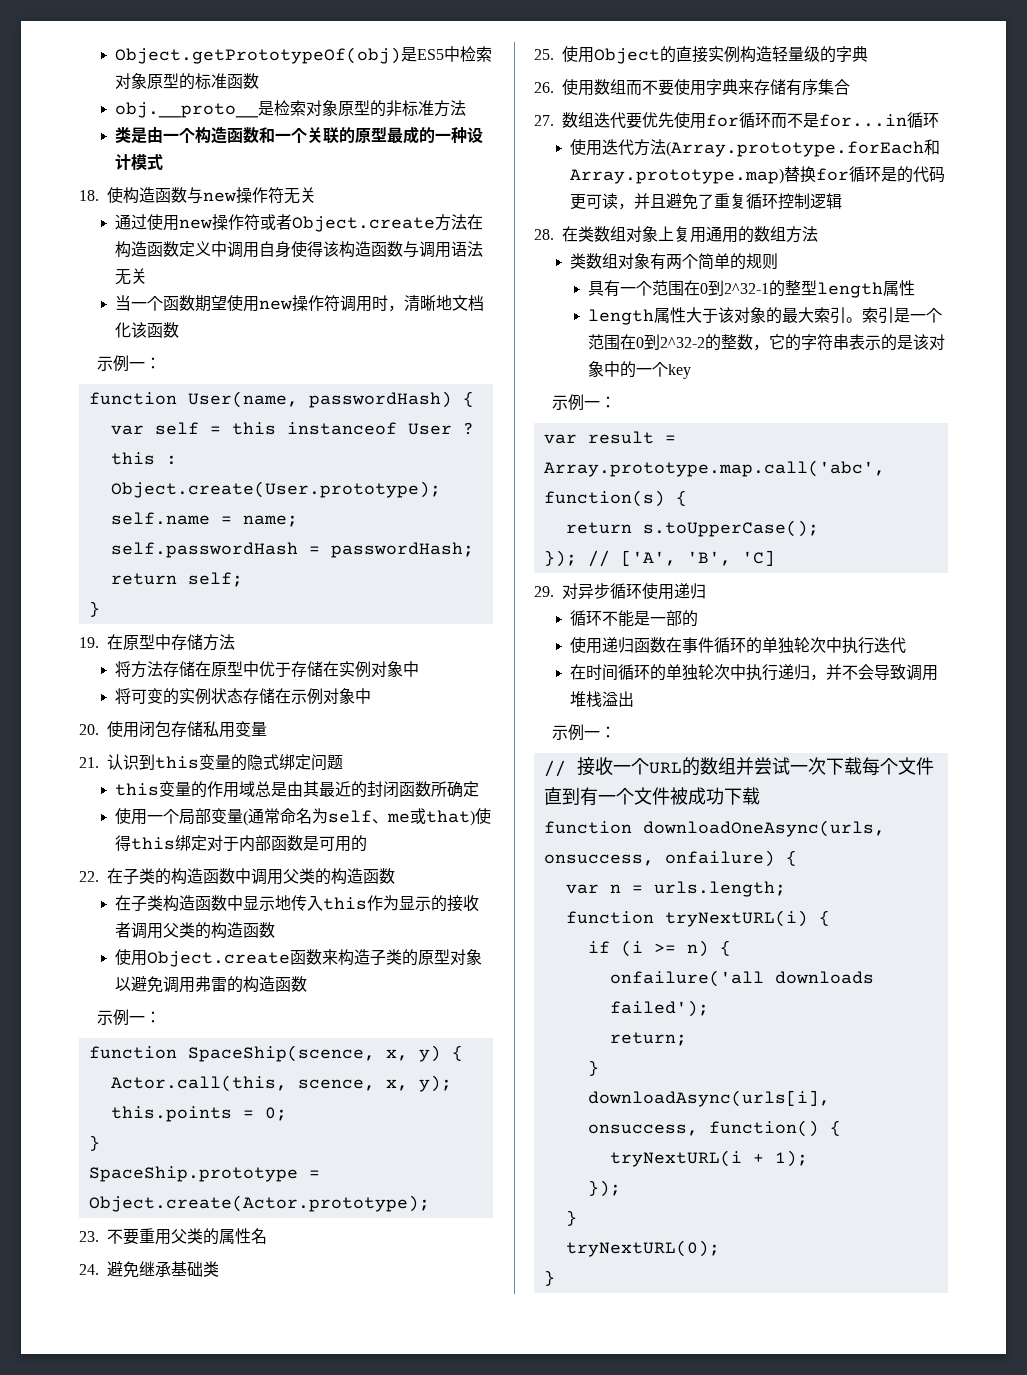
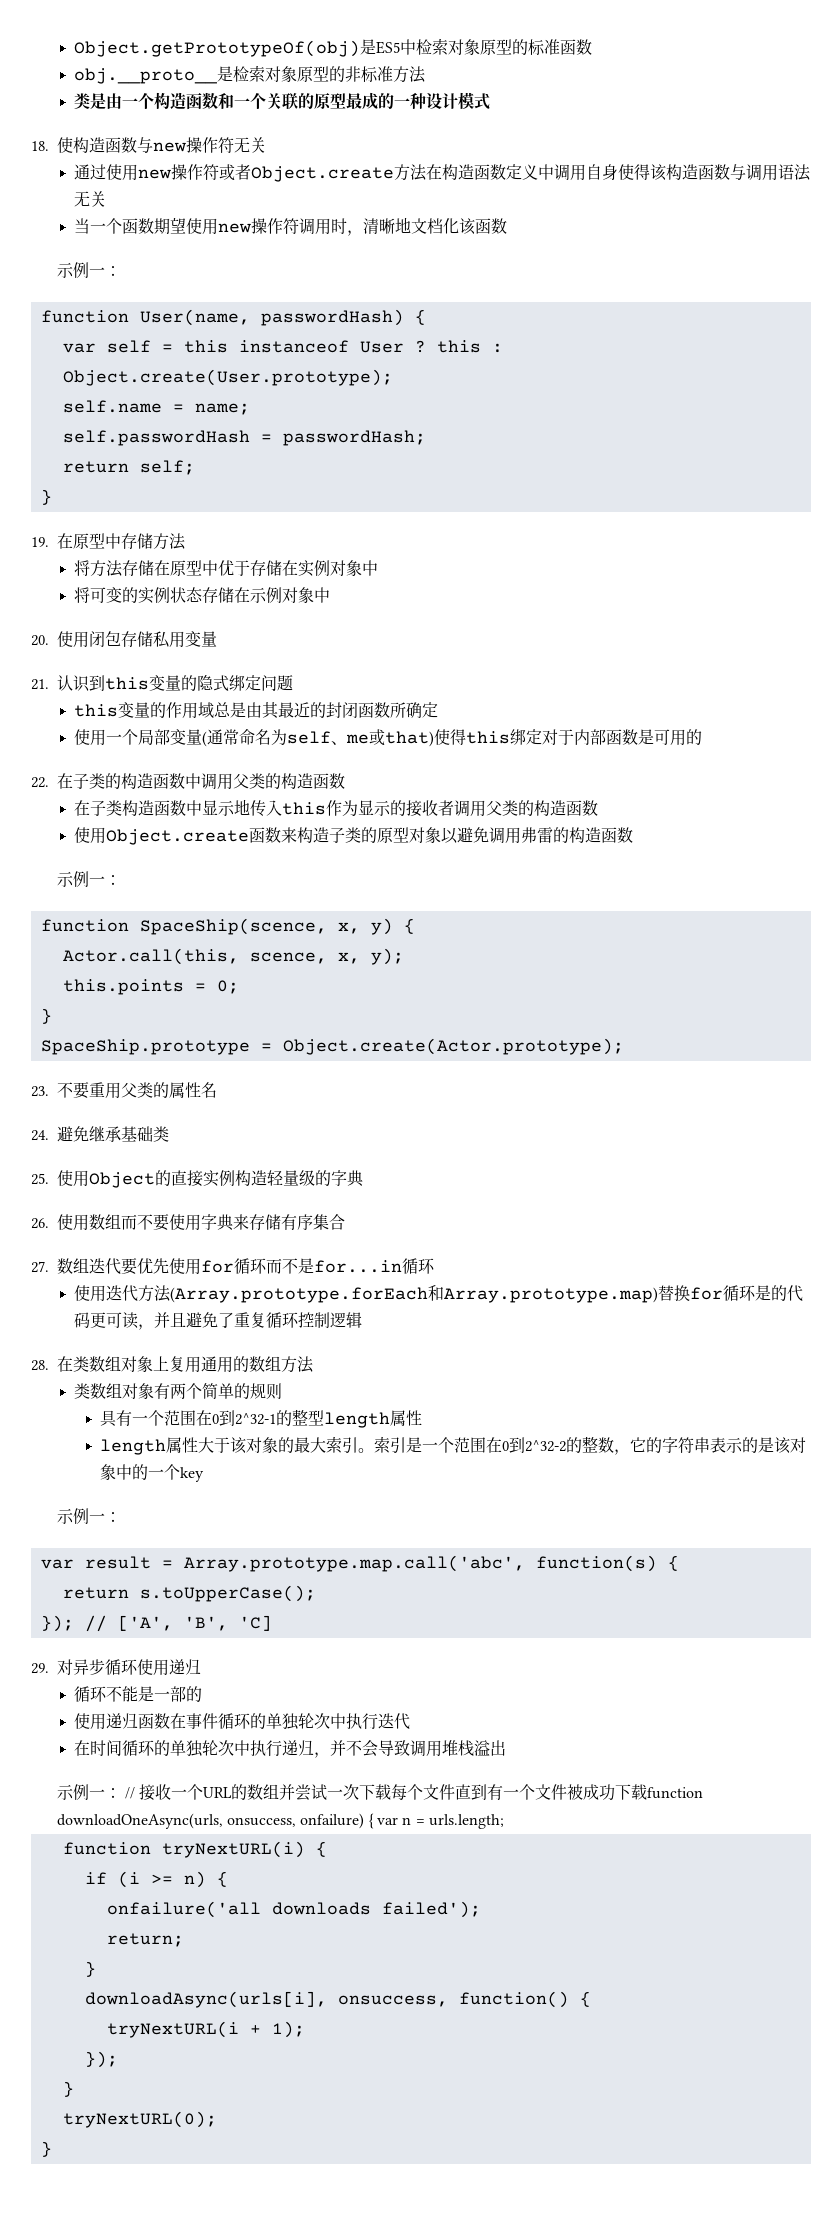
(617, 732) // -> (121, 1793) none
(760, 796) // -> (648, 1792) none
(797, 858) // -> (374, 1821) none

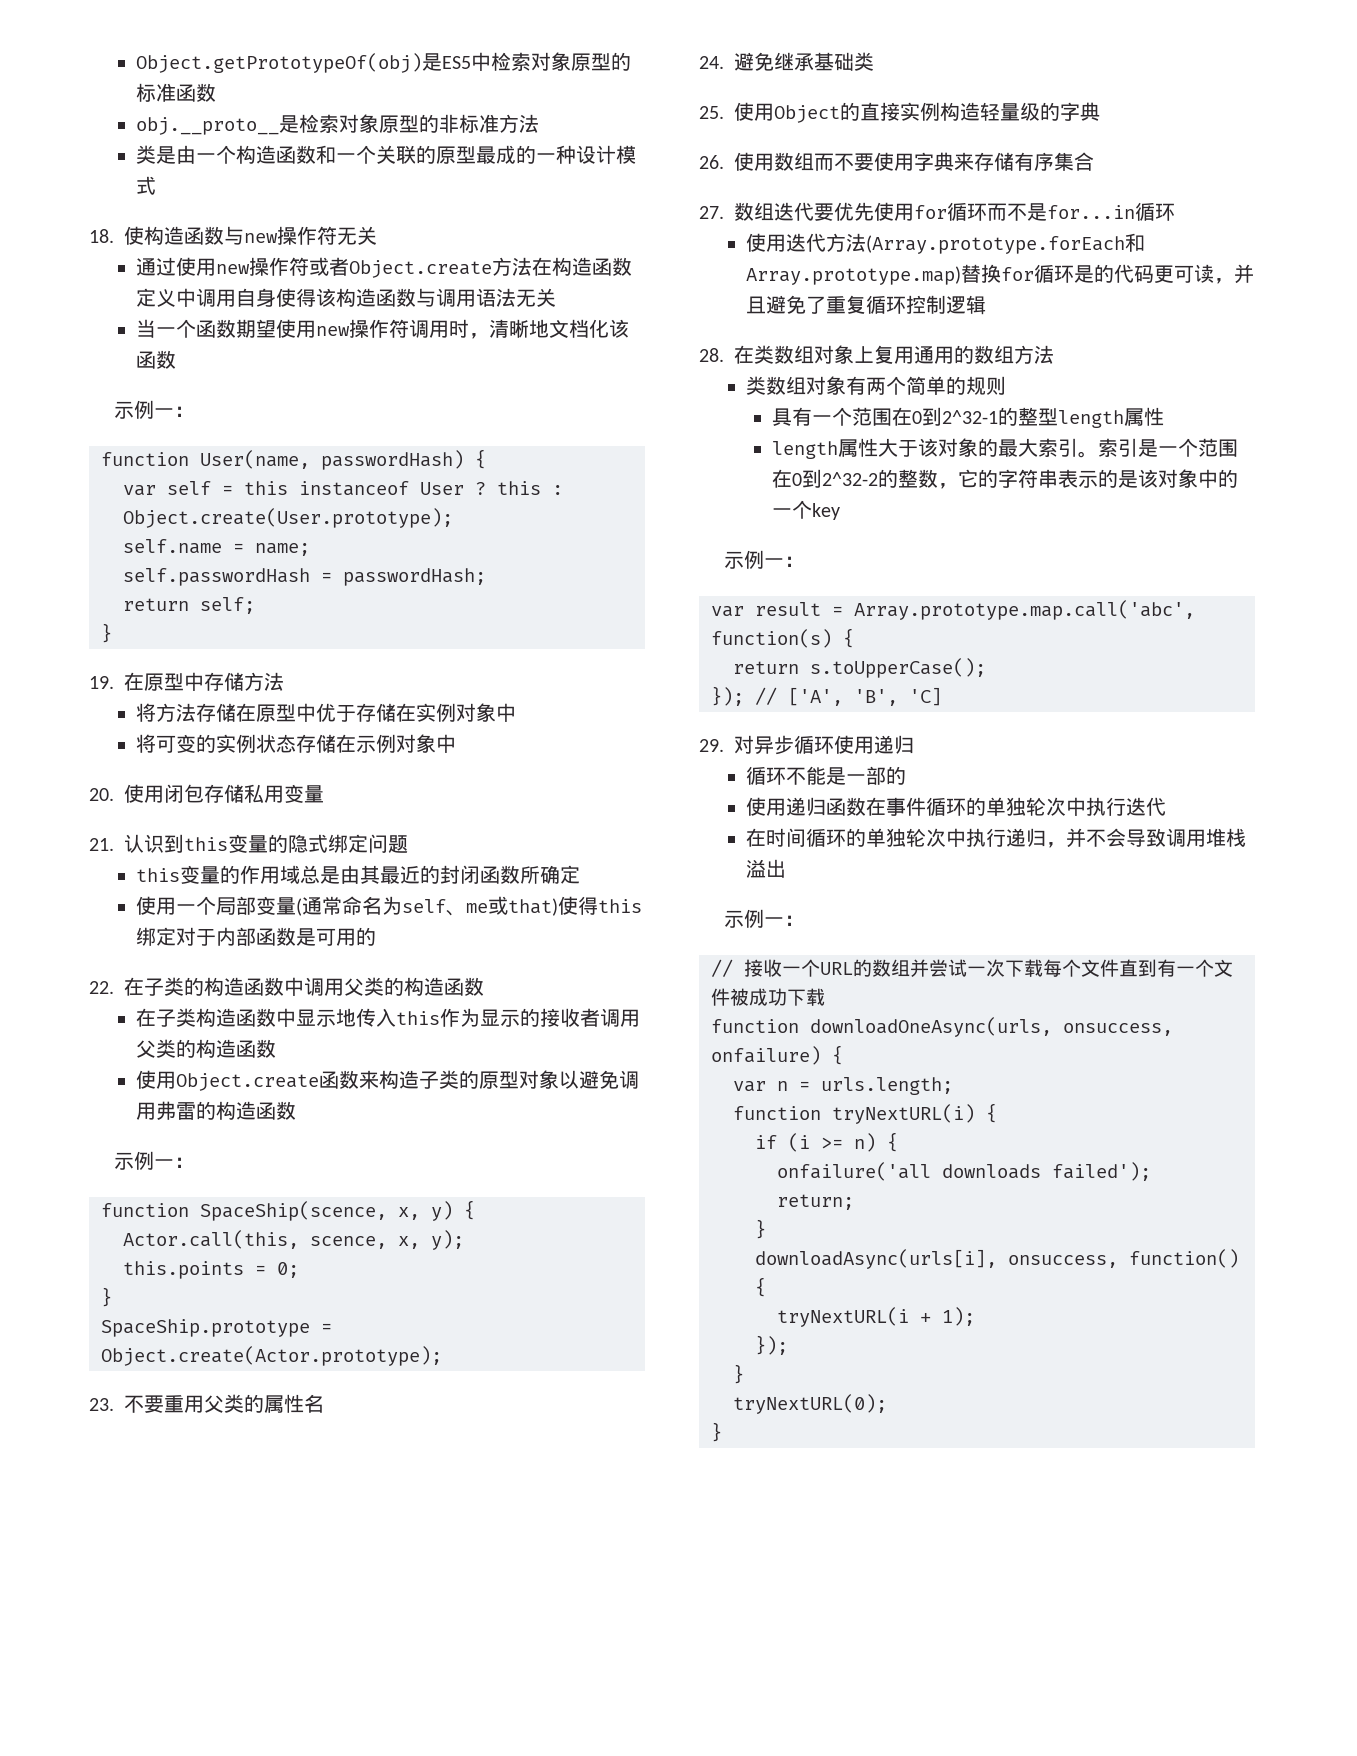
(121, 1793) none -> (805, 920) //
(648, 1792) none -> (825, 997) //
(374, 1821) none -> (843, 1055) //

